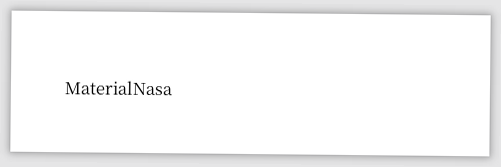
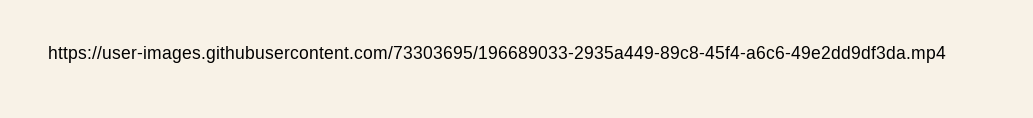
[64,80,174,96] MaterialNasa -> [48,46,946,63] https://user-images.githubusercontent.com/73303695/196689033-2935a449-89c8-45f4-a6c6-49e2dd9df3da.mp4

